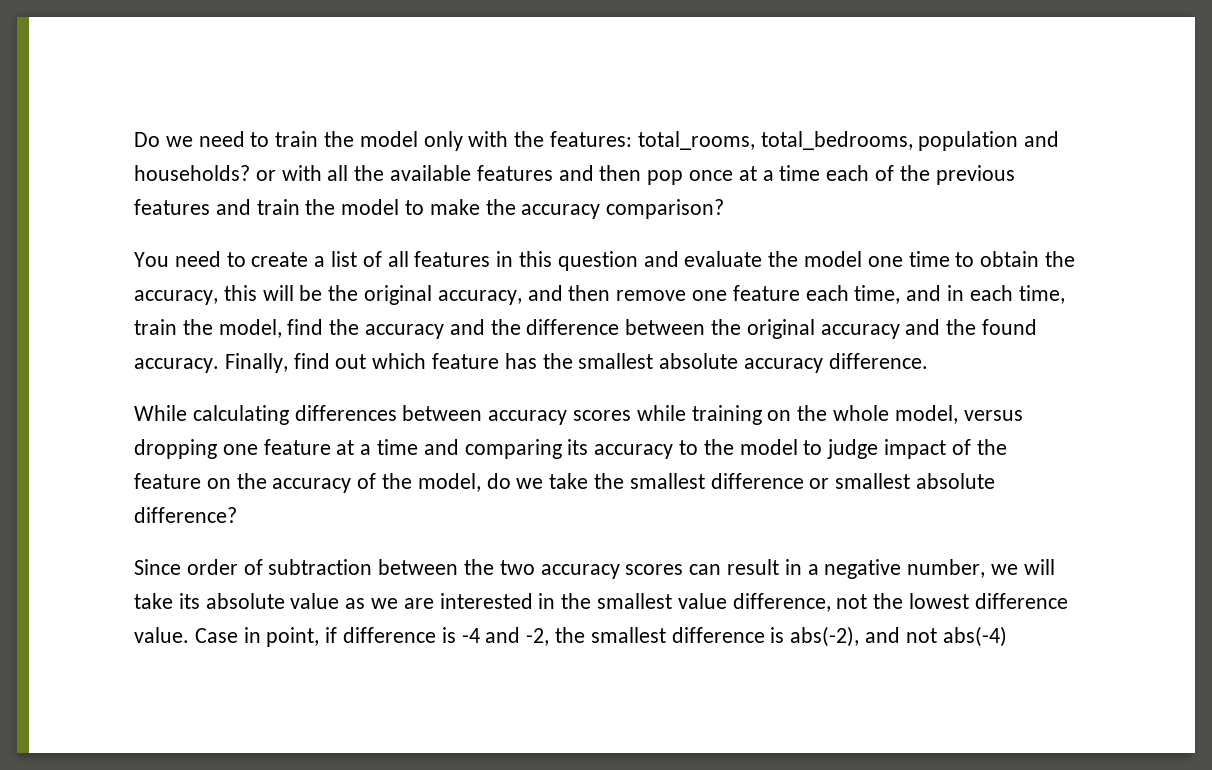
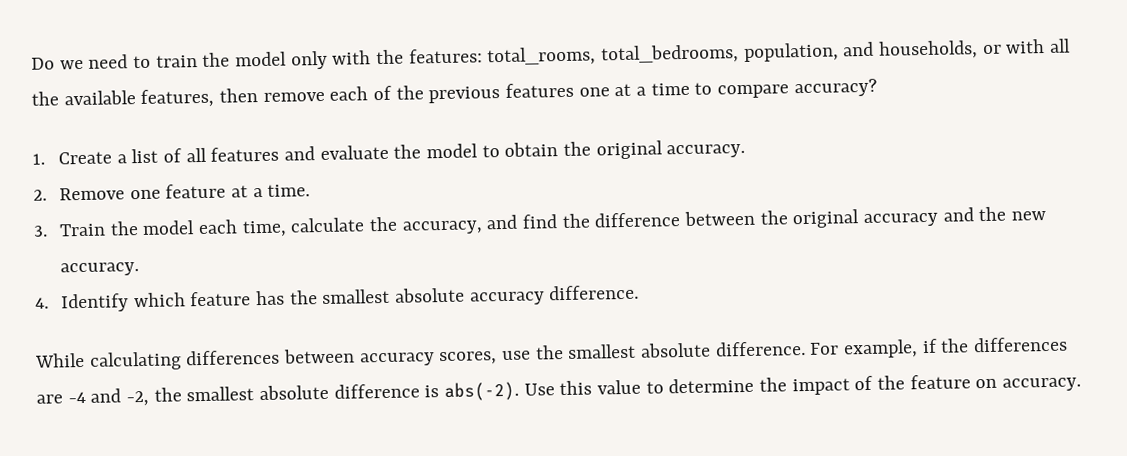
[918,131,1060,151] [134,165,250,181] population and households? -> [742,40,979,62] population, and households,
[476,165,821,185] features and then pop once at a time -> [140,88,325,108] features, then remove
[215,199,725,219] [134,251,309,267] and train the model to make the accuracy comparison? // You need to create -> [578,78,877,99] [32,151,113,165] one at a time to compare accuracy? // 1. Create
[496,251,638,271] in this question -> (280, 154) none
[867,251,950,267] one time -> (479, 151) none
[134,285,1065,305] [134,319,485,339] accuracy, this will be the original accuracy, and then remove one feature each time, and in each time, train the model, find the accuracy and -> [595,140,746,160] [33,183,311,201] [33,214,559,238] original accuracy. // 2. Remove one feature at a time. // 3. Train the model each time, calculate the accuracy, and find
[982,319,1038,335] [134,353,367,373] found accuracy. Finally, find out -> [1011,210,1047,221] [60,262,140,277] [35,293,130,313] new accuracy. // 4. Identify
[573,405,1023,425] [134,439,879,459] scores while training on the whole model, versus dropping one feature at a time and comparing its accuracy to the model to judge -> [439,336,1069,366] [36,377,788,407] scores, use the smallest absolute difference. For example, if the differences are -4 and -2, the smallest absolute difference is abs(-2). Use this value to determine the
[236,473,996,493] [134,507,237,523] [134,559,1055,579] [134,593,1068,612] [134,626,1007,647] the accuracy of the model, do we take the smallest difference or smallest absolute difference? // Since order of subtraction between the two accuracy scores can result in a negative number, we will take its absolute value as we are interested in the smallest value difference, not the lowest difference value. Case in point, if difference is -4 and -2, the smallest difference is abs(-2), and not abs(-4) -> [1002,377,1082,392] accuracy.

